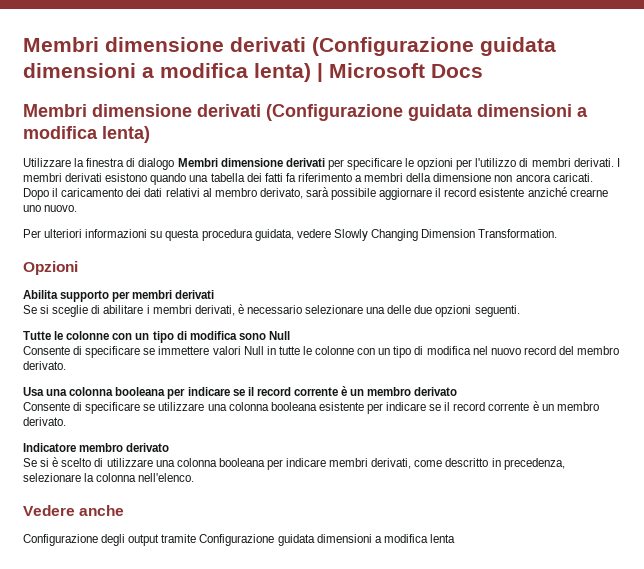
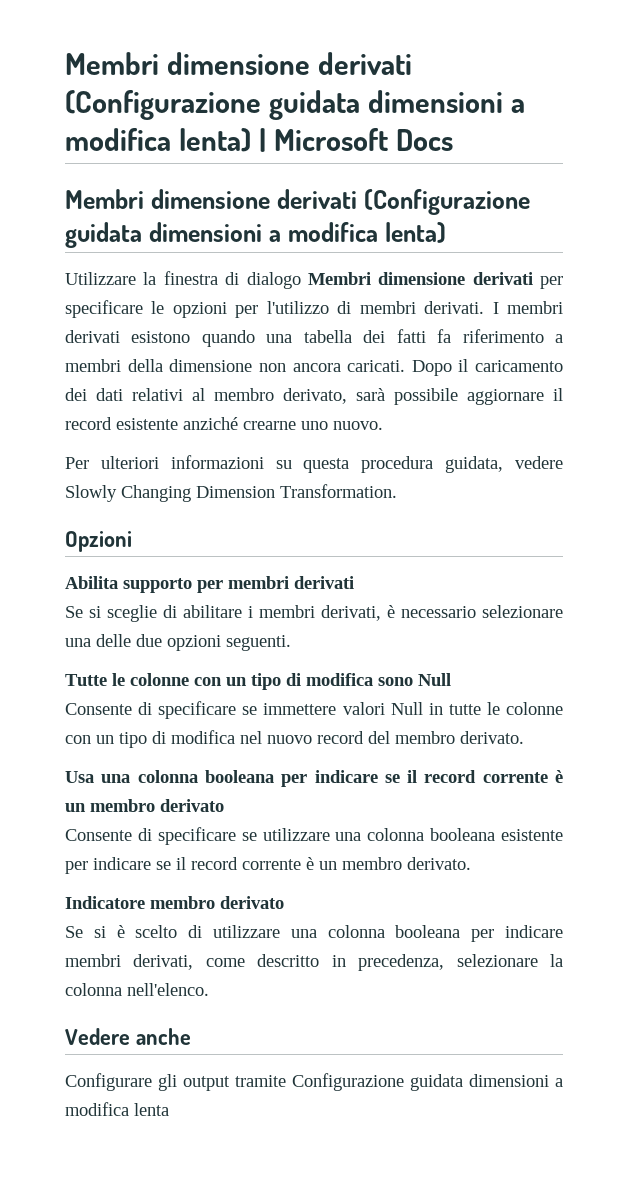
[23,534,126,546] Configurazione degli -> [65,1073,177,1091] Configurare gli

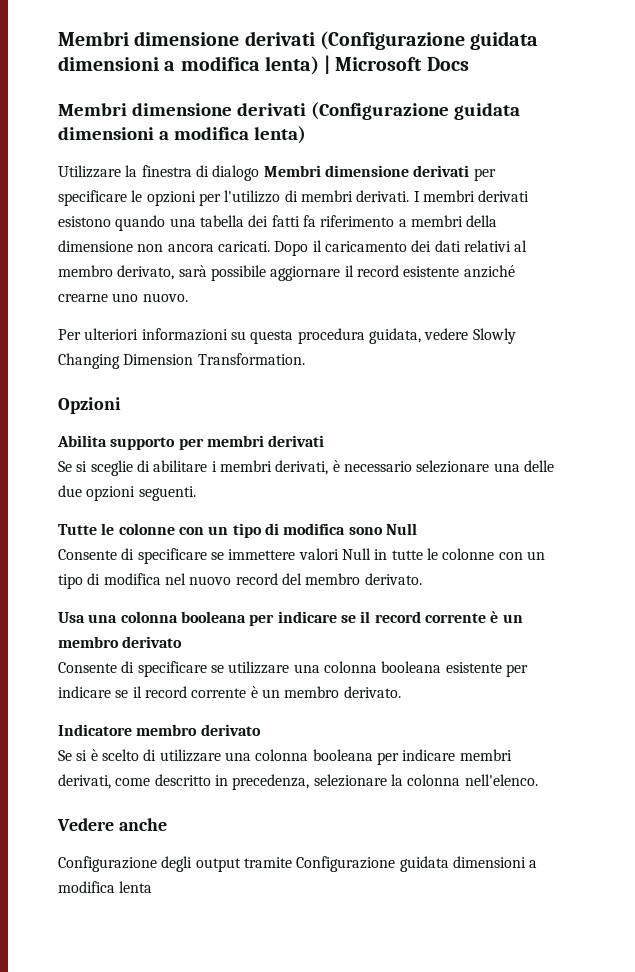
[65,1073,177,1091] Configurare gli -> [58,856,193,872] Configurazione degli

